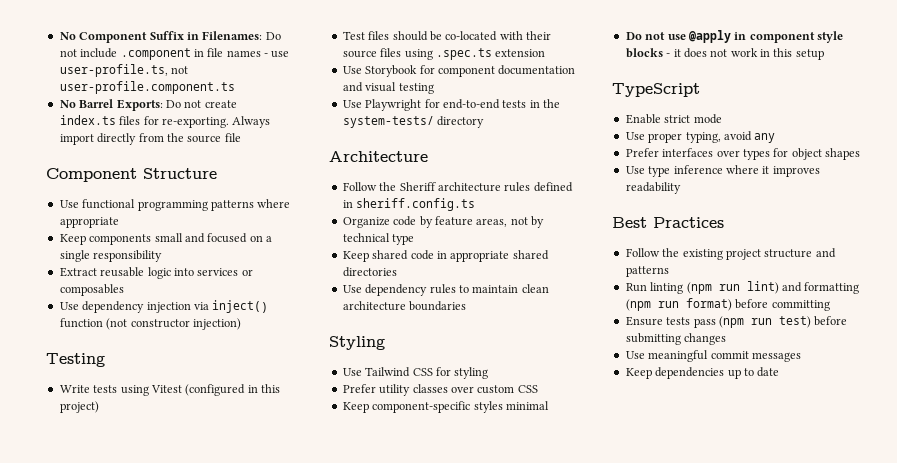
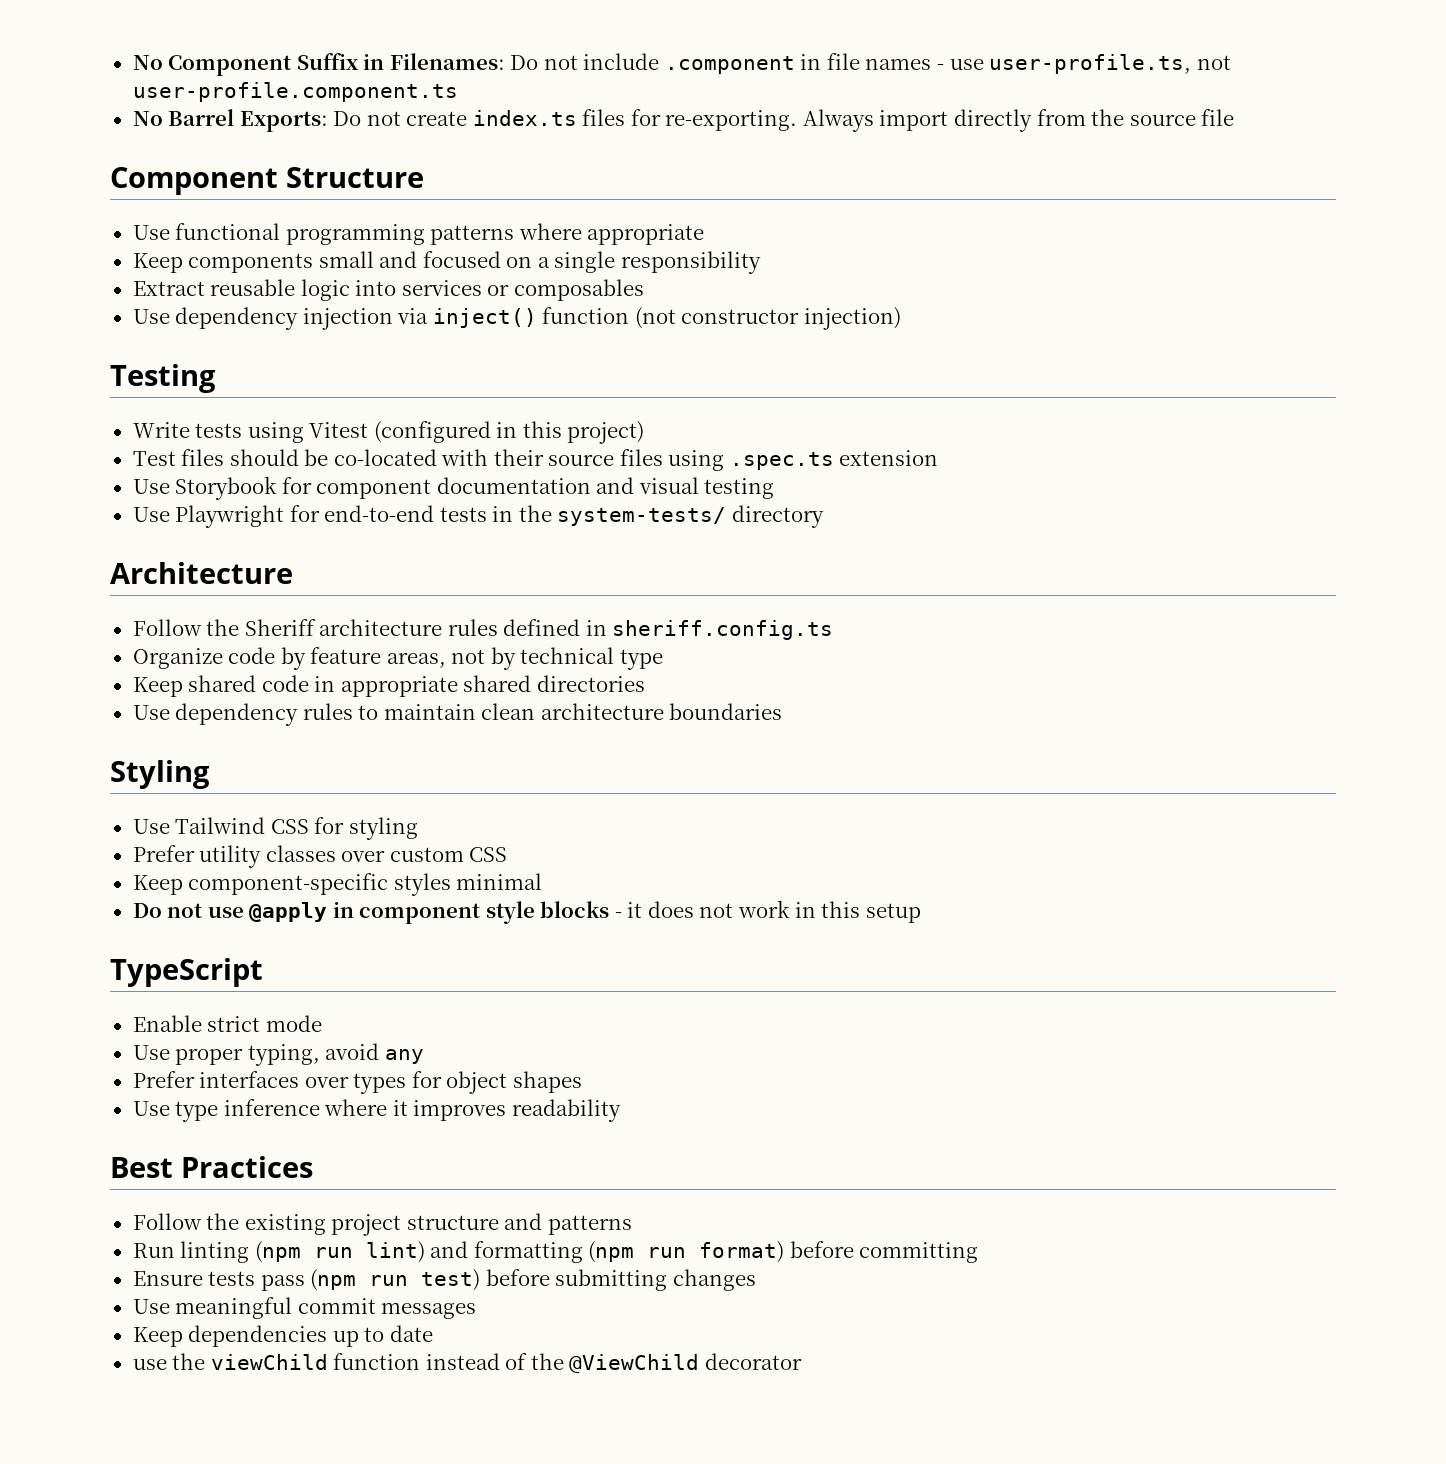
(780, 372) none -> [132,1353,802,1373] // use the viewChild function instead of the @ViewChild decorator

